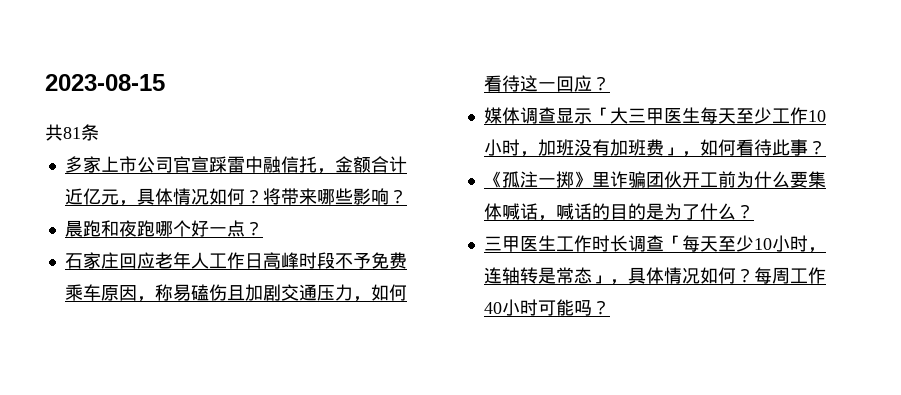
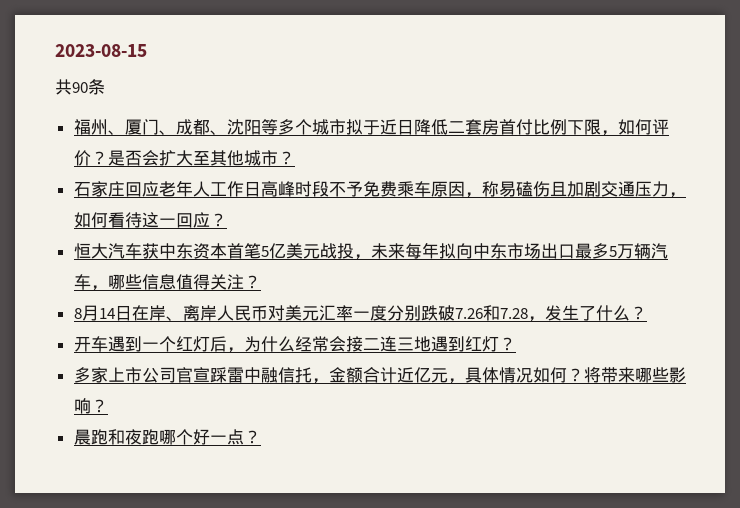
[63,127,81,139] 81 -> [72,82,88,93] 90
(99, 132) none -> [73,119,669,136] [73,150,295,166] [73,180,686,198] [73,212,227,228] [73,242,668,260] [73,274,261,291] [73,305,647,322] [73,336,516,353] // 福州、厦门、成都、沈阳等多个城市拟于近日降低二套房首付比例下限，如何评价？是否会扩大至其他城市？ // 石家庄回应老年人工作日高峰时段不予免费乘车原因，称易磕伤且加剧交通压力，如何看待这一回应？ // 恒大汽车获中东资本首笔5亿美元战投，未来每年拟向中东市场出口最多5万辆汽车，哪些信息值得关注？ // 8月14日在岸、离岸人民币对美元汇率一度分别跌破7.26和7.28，发生了什么？ // 开车遇到一个红灯后，为什么经常会接二连三地遇到红灯？
[64,252,407,269] [64,284,407,302] [483,75,610,92] [483,107,826,124] [483,139,826,157] [483,171,826,188] [483,203,754,221] [483,235,826,253] [483,267,826,285] [483,299,610,316] // 石家庄回应老年人工作日高峰时段不予免费乘车原因，称易磕伤且加剧交通压力，如何看待这一回应？ // 媒体调查显示「大三甲医生每天至少工作10小时，加班没有加班费」，如何看待此事？ // 《孤注一掷》里诈骗团伙开工前为什么要集体喊话，喊话的目的是为了什么？ // 三甲医生工作时长调查「每天至少10小时，连轴转是常态」，具体情况如何？每周工作40小时可能吗？ -> (261, 437) none

